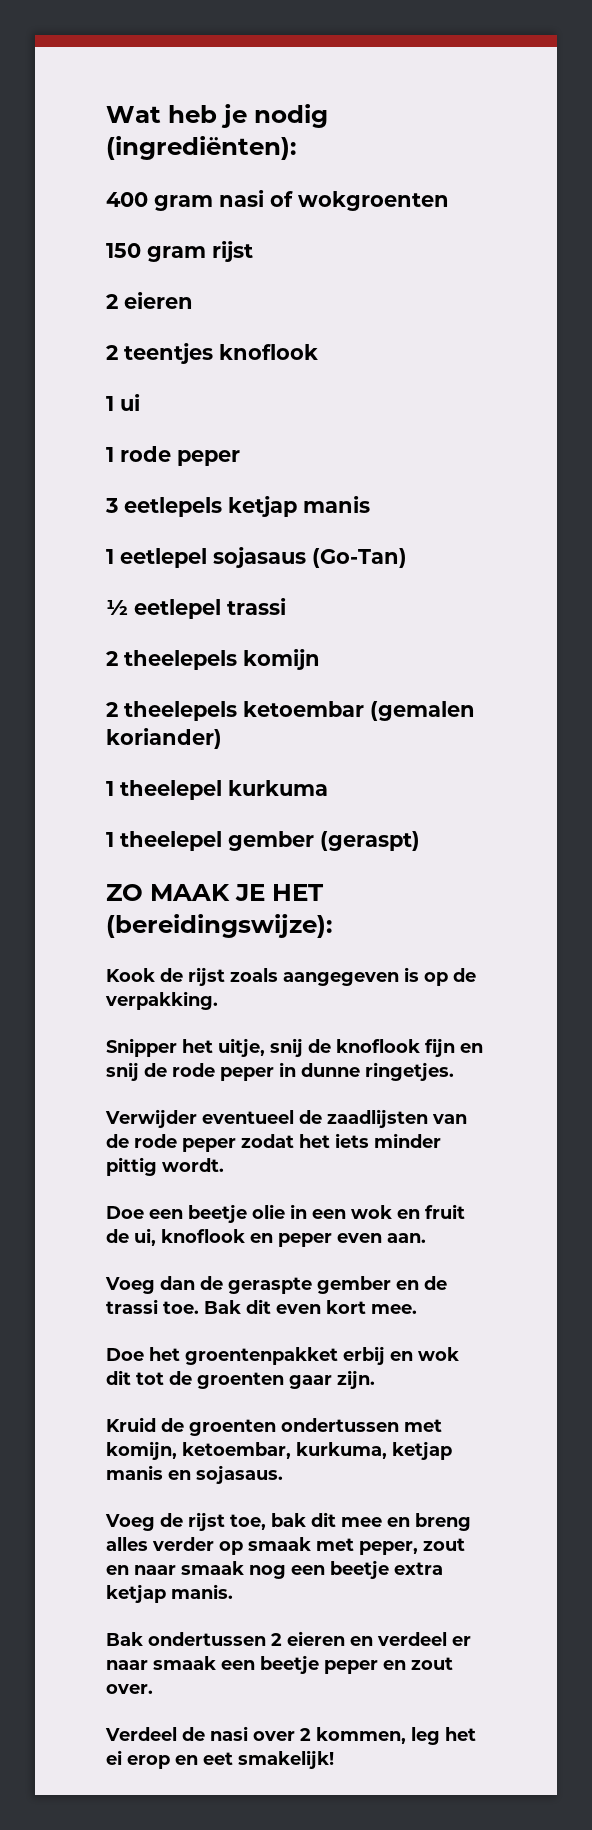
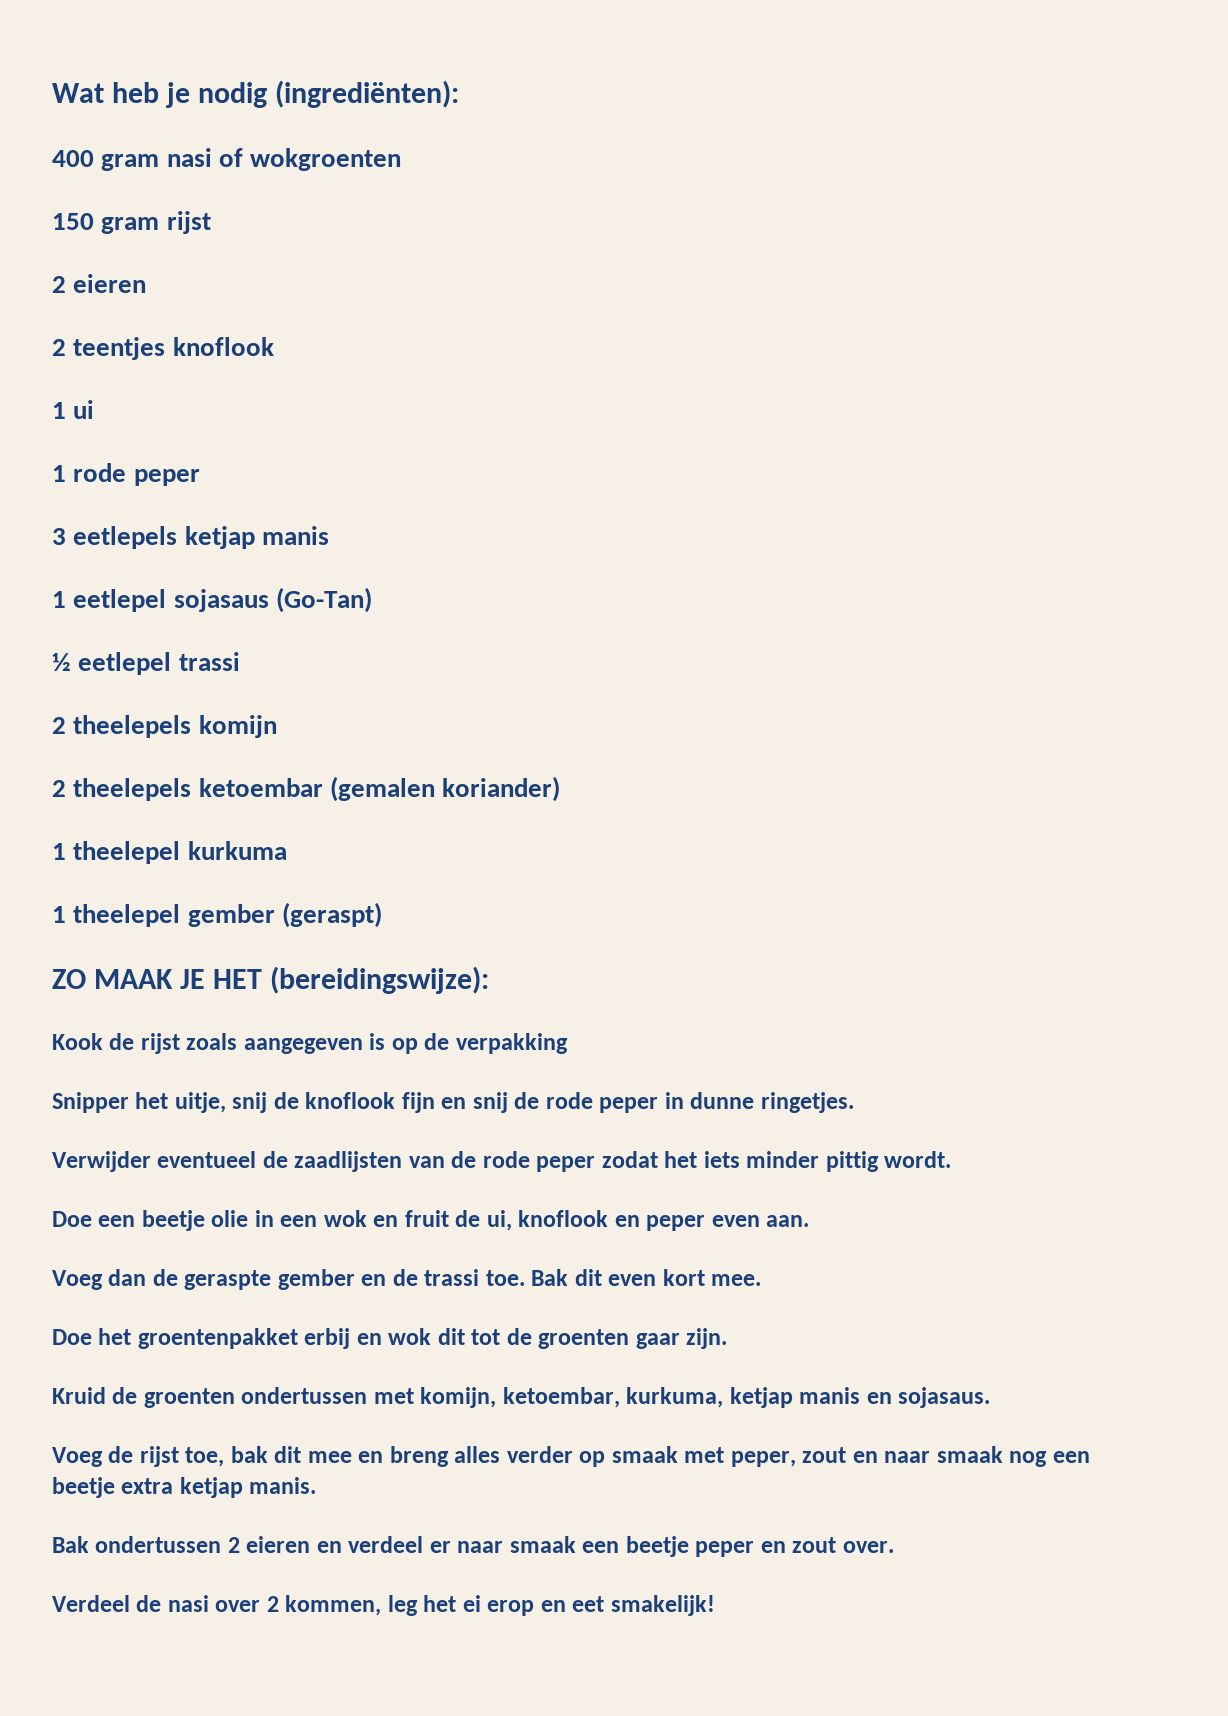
[105,991,218,1010] verpakking. -> [455,1033,568,1054] verpakking

